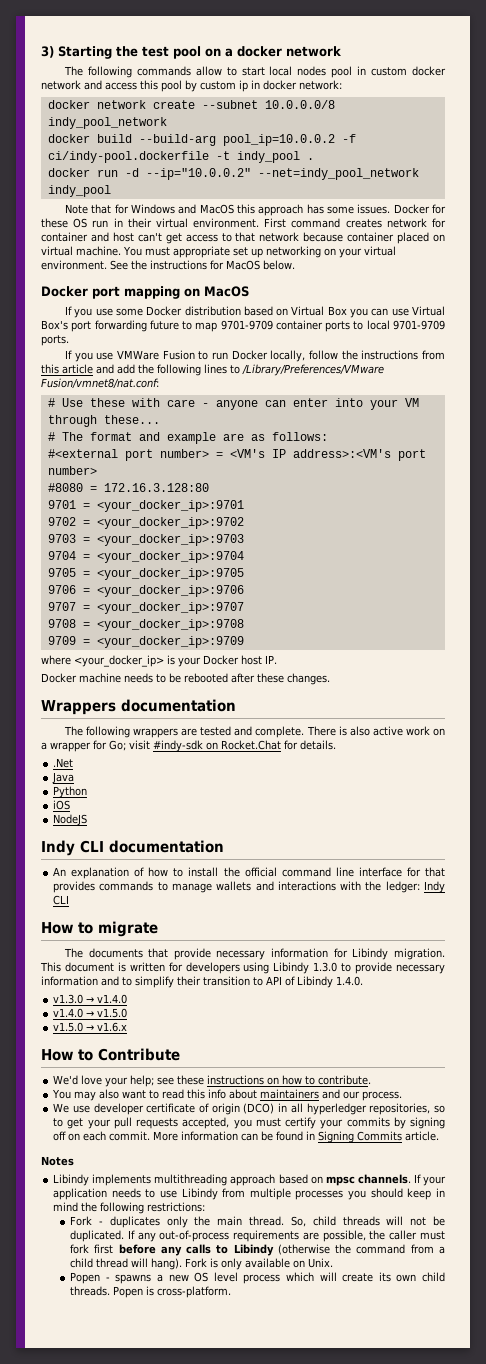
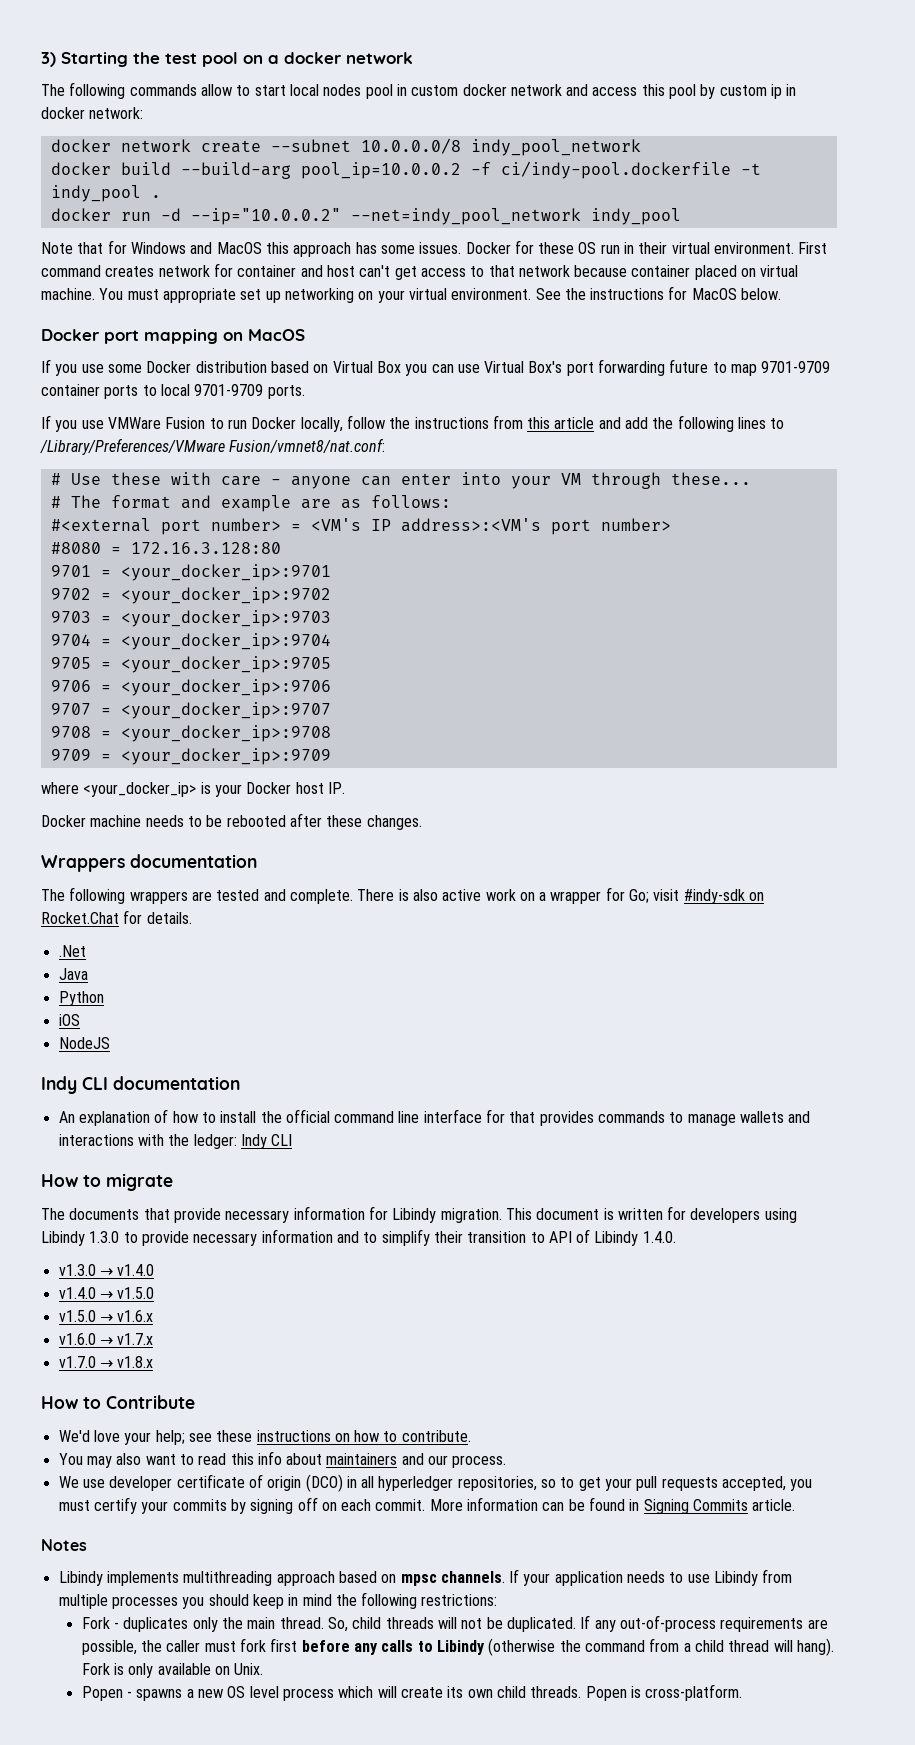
(128, 1027) none -> [58,1333,154,1345] [58,1356,154,1368] // v1.6.0 → v1.7.x // v1.7.0 → v1.8.x

